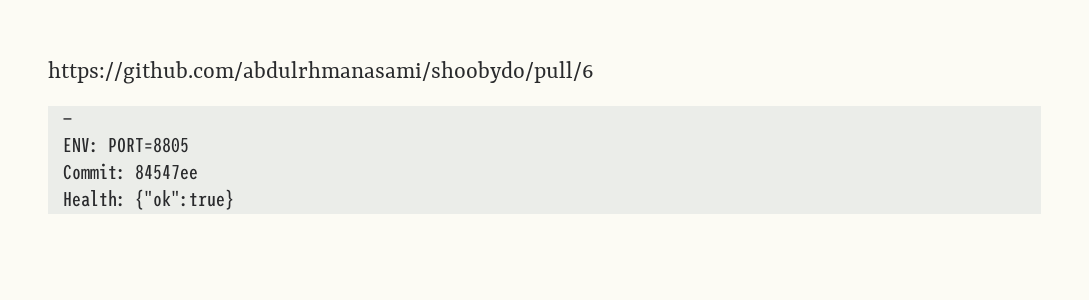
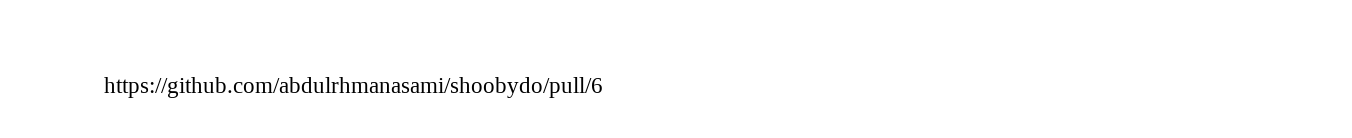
[62,118,72,125] [62,137,189,153] [62,163,198,180] [62,189,234,210] // — // ENV: PORT=8805 // Commit: 84547ee // Health: {"ok":true} -> (603, 87) none

